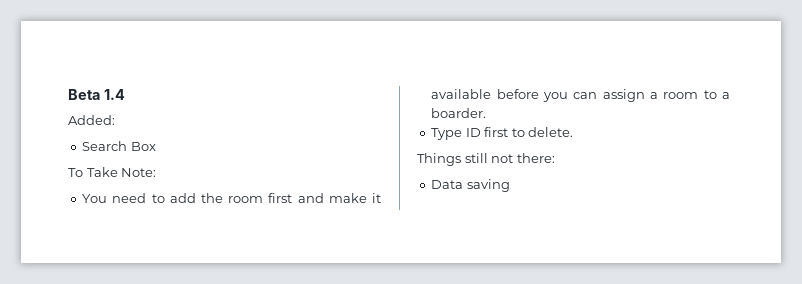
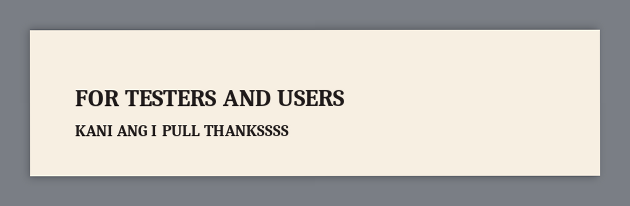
[68,89,125,100] [68,115,115,125] [82,141,156,151] [68,167,157,177] [82,193,381,203] [431,89,730,102] [431,108,487,118] [431,127,574,140] [417,153,555,166] [431,179,510,192] Beta 1.4 // Added: // Search Box // To Take Note: // You need to add the room first and make it available before you can assign a room to a boarder. // Type ID first to delete. // Things still not there: // Data saving -> [74,89,346,107] [75,125,290,137] FOR TESTERS AND USERS // KANI ANG I PULL THANKSSSS

